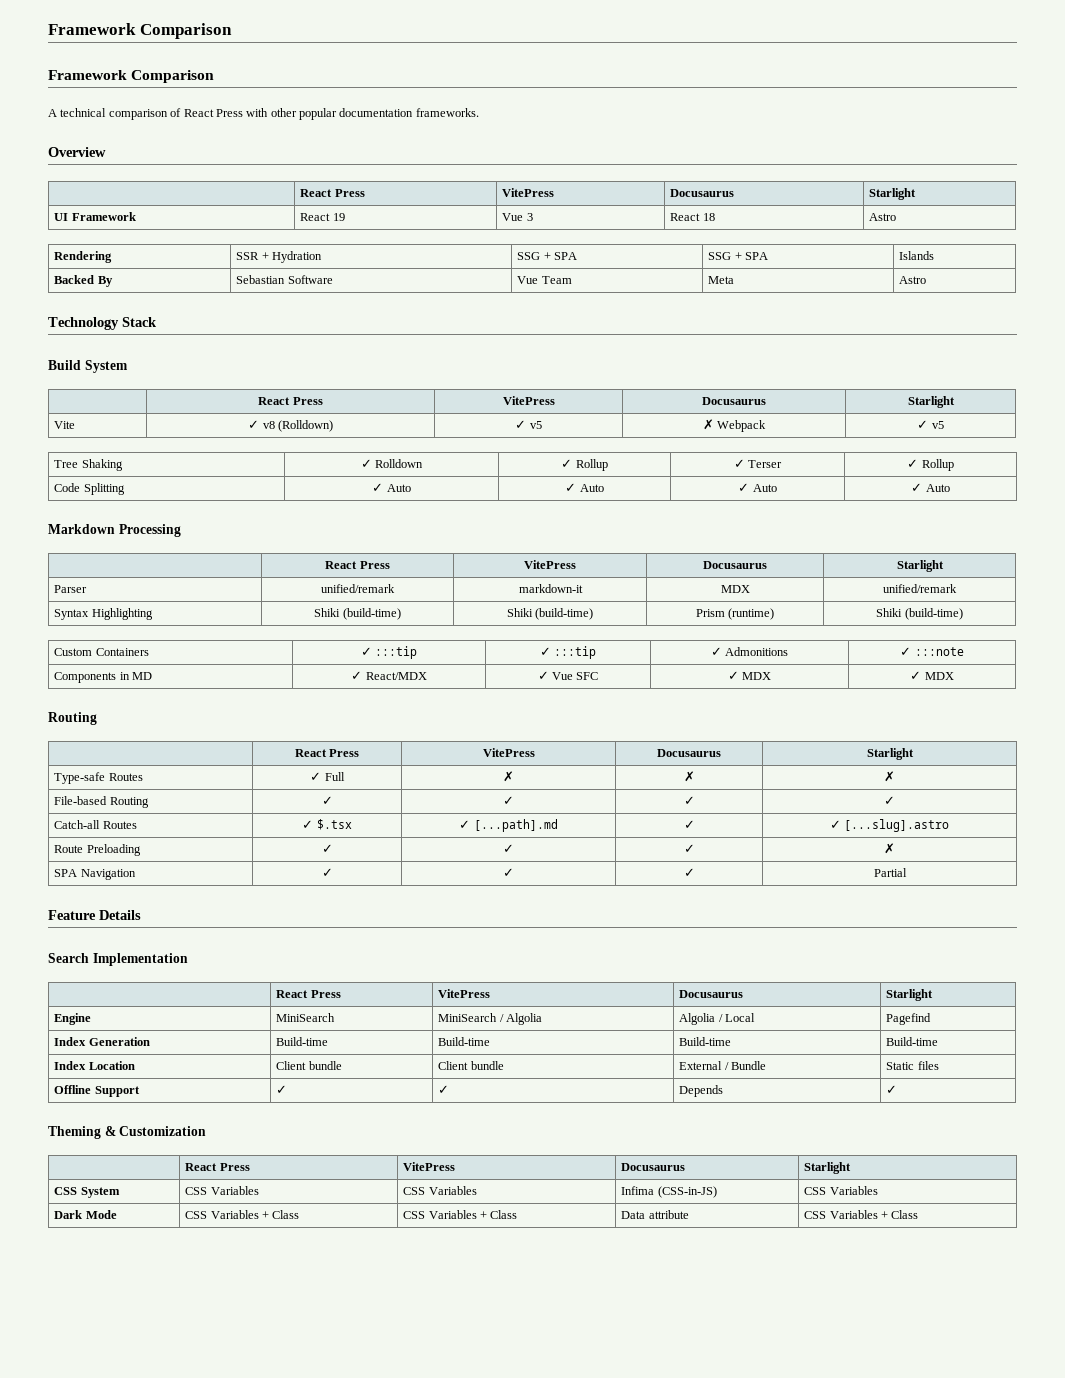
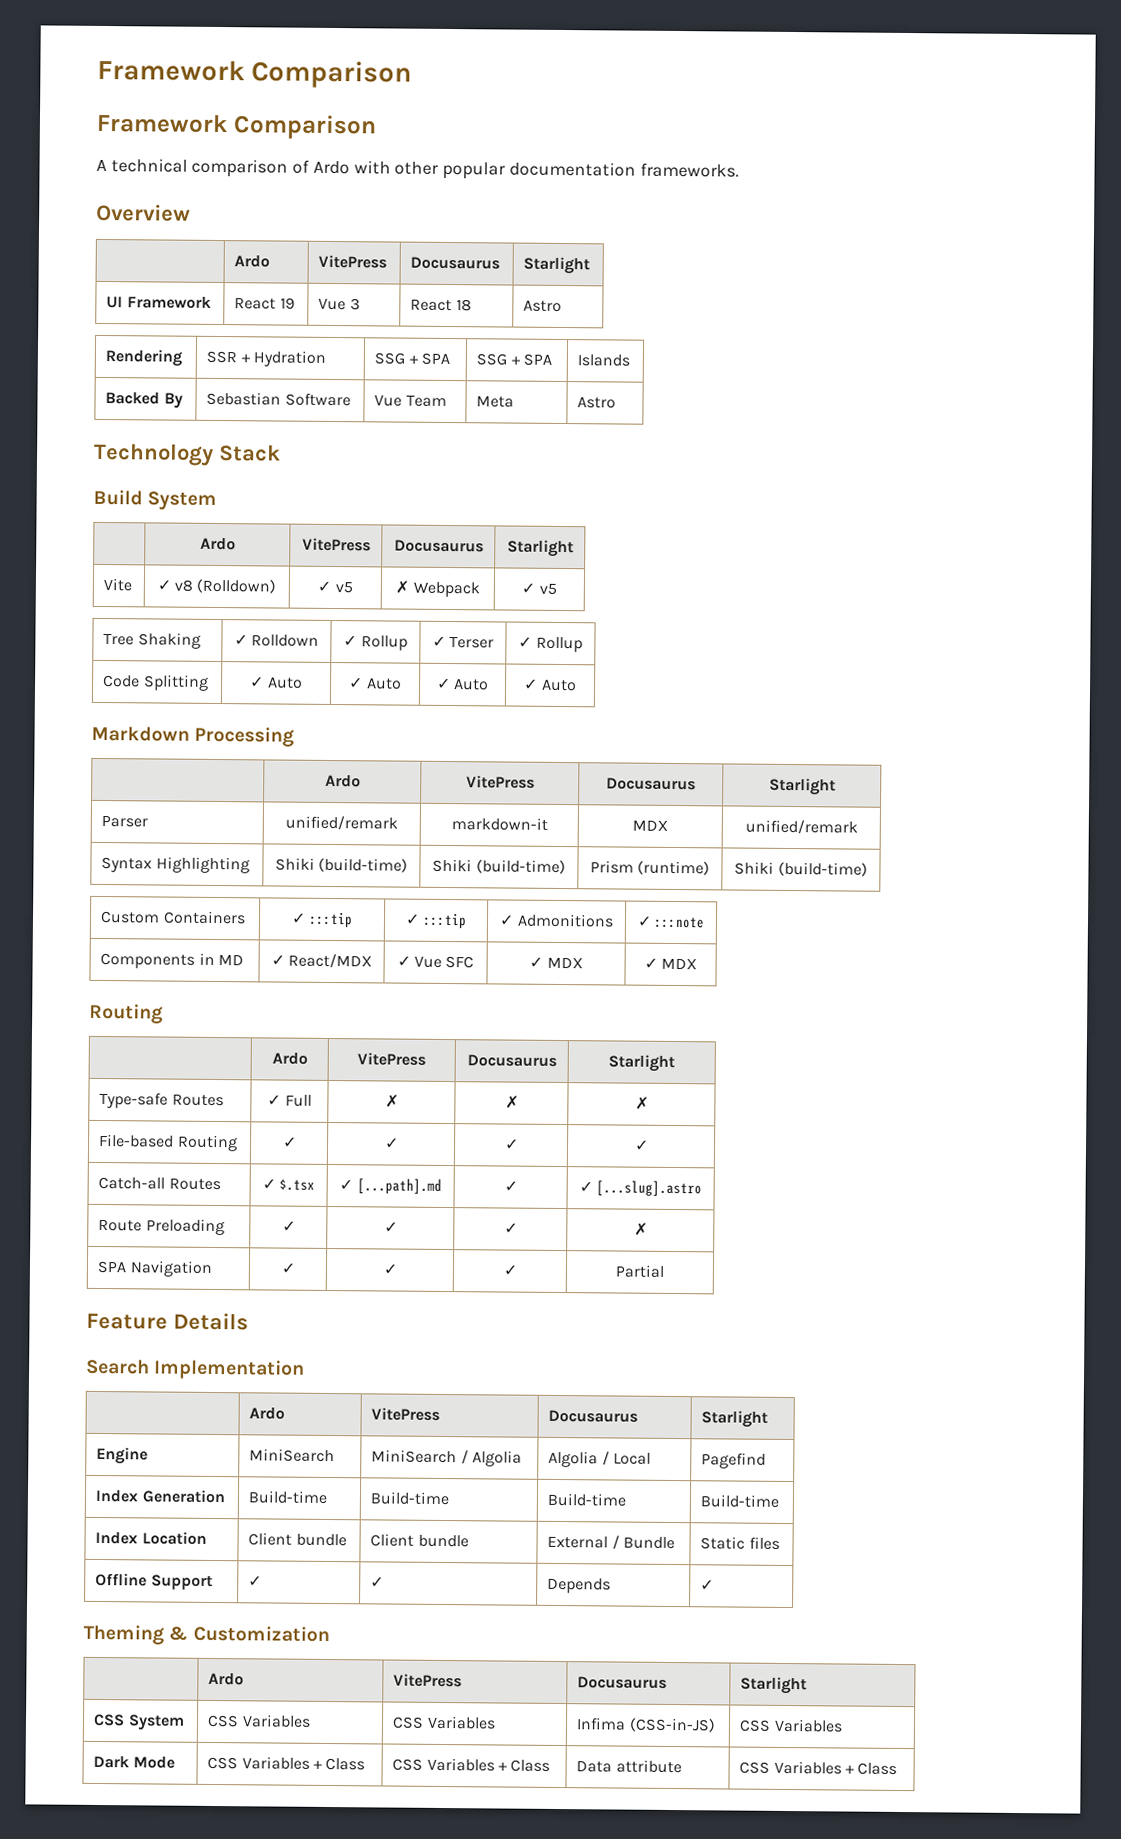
[183,109,243,117] React Press -> [312,160,350,175] Ardo
[300,189,365,197] React Press -> [234,255,271,268] Ardo
[258,397,323,405] React Press -> [199,537,236,551] Ardo
[325,561,390,569] React Press -> [324,774,361,788] Ardo
[294,749,360,757] React Press -> [271,1052,308,1065] Ardo
[276,990,341,998] React Press -> [249,1407,286,1420] Ardo
[185,1163,250,1171] React Press -> [208,1672,245,1686] Ardo

